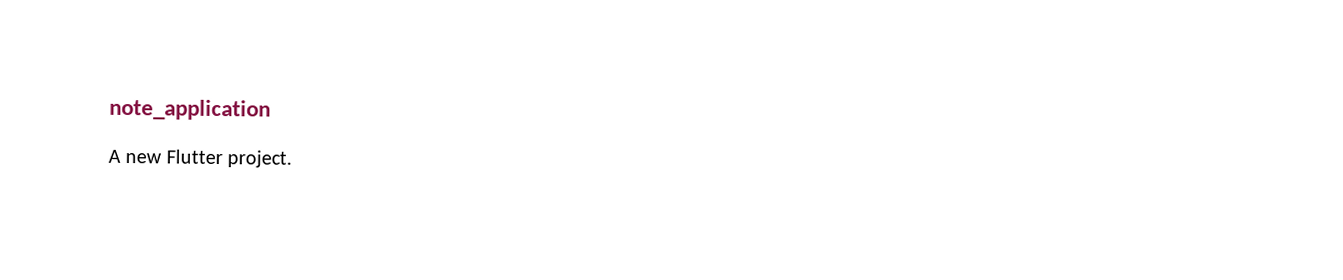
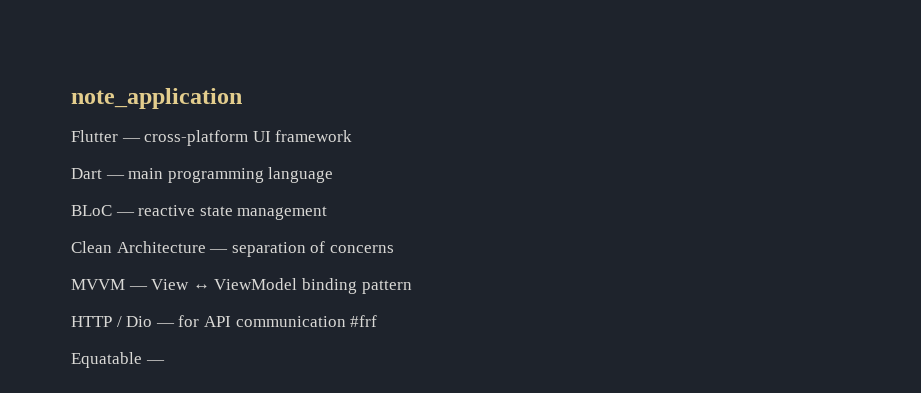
[108,149,293,168] A new Flutter project. -> [71,130,353,146] [71,167,334,183] [71,205,328,220] [71,241,394,257] [71,278,412,294] [71,315,378,327] [71,352,165,368] Flutter — cross-platform UI framework // Dart — main programming language // BLoC — reactive state management // Clean Architecture — separation of concerns // MVVM — View ↔ ViewModel binding pattern // HTTP / Dio — for API communication #frf // Equatable —

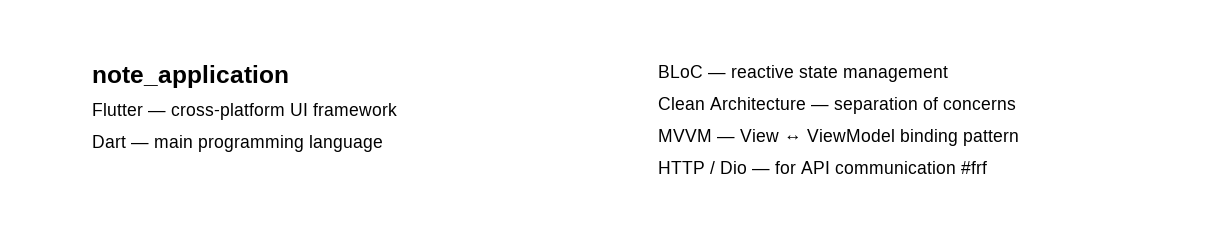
[71,352,165,368] // Equatable — -> (987, 167) none

